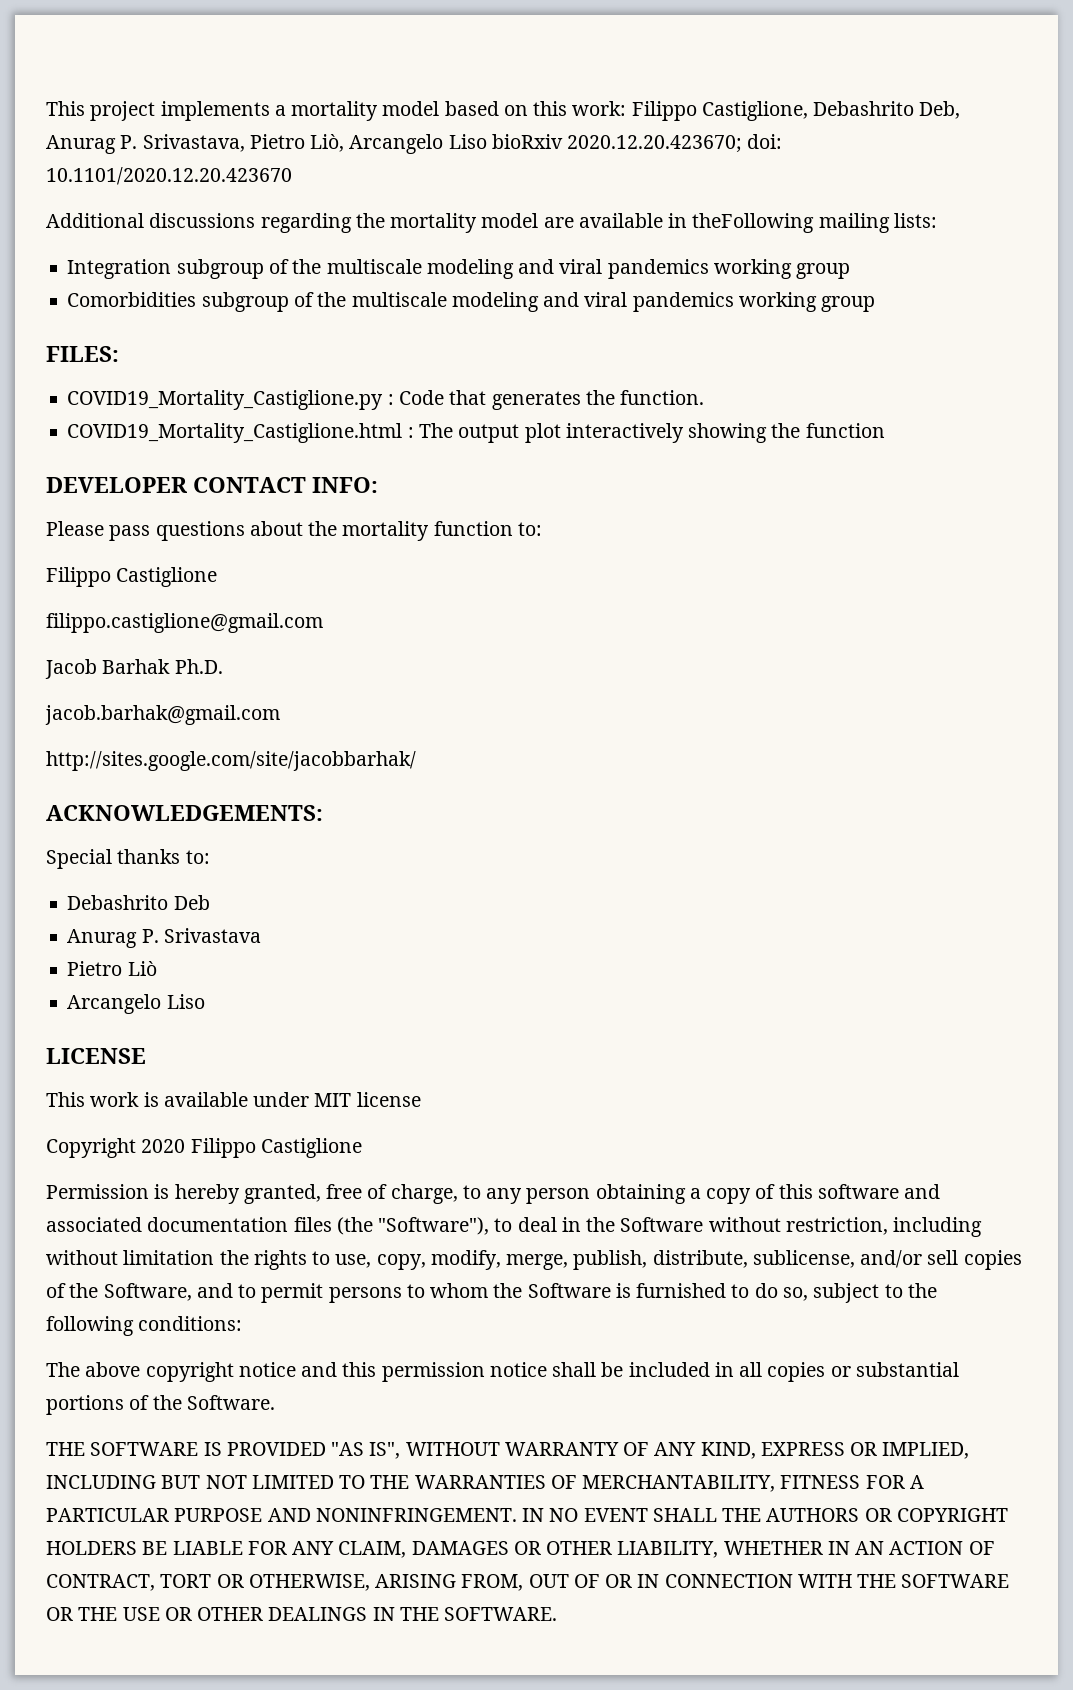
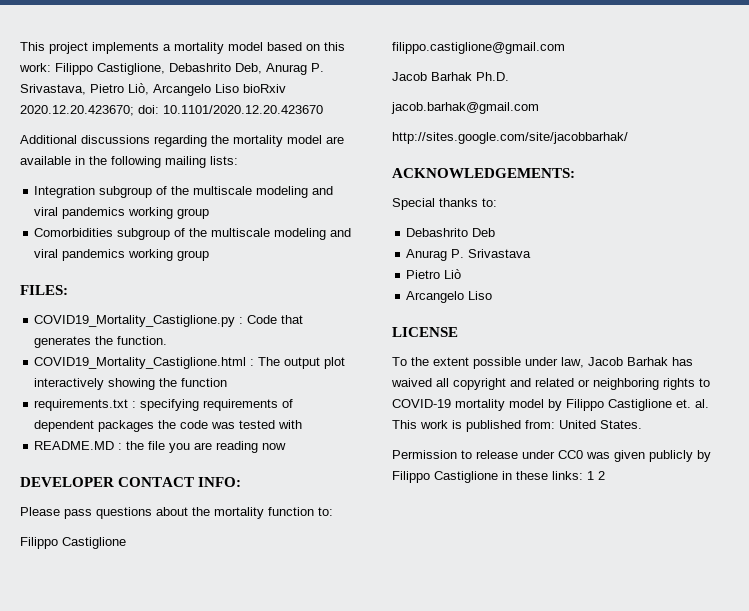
[692,213,815,233] theFollowing -> [89,156,161,168] the following
(885, 430) none -> [34,399,294,411] [34,420,303,432] [34,441,287,453] // requirements.txt : specifying requirements of dependent packages the code was tested with // README.MD : the file you are reading now
[46,1092,421,1107] [46,1138,362,1158] [46,1184,941,1204] [46,1217,983,1237] [46,1250,1022,1270] [46,1283,937,1303] [46,1316,243,1336] [46,1362,959,1382] [46,1395,275,1415] [46,1442,970,1459] [46,1475,924,1492] [46,1508,1008,1522] [46,1541,995,1558] [46,1574,1010,1591] [46,1607,558,1621] This work is available under MIT license // Copyright 2020 Filippo Castiglione // Permission is hereby granted, free of charge, to any person obtaining a copy of this software and associated documentation files (the "Software"), to deal in the Software without restriction, including without limitation the rights to use, copy, modify, merge, publish, distribute, sublicense, and/or sell copies of the Software, and to permit persons to whom the Software is furnished to do so, subject to the following conditions: // The above copyright notice and this permission notice shall be included in all copies or substantial portions of the Software. // THE SOFTWARE IS PROVIDED "AS IS", WITHOUT WARRANTY OF ANY KIND, EXPRESS OR IMPLIED, INCLUDING BUT NOT LIMITED TO THE WARRANTIES OF MERCHANTABILITY, FITNESS FOR A PARTICULAR PURPOSE AND NONINFRINGEMENT. IN NO EVENT SHALL THE AUTHORS OR COPYRIGHT HOLDERS BE LIABLE FOR ANY CLAIM, DAMAGES OR OTHER LIABILITY, WHETHER IN AN ACTION OF CONTRACT, TORT OR OTHERWISE, ARISING FROM, OUT OF OR IN CONNECTION WITH THE SOFTWARE OR THE USE OR OTHER DEALINGS IN THE SOFTWARE. -> [392,357,693,369] [391,378,710,390] [392,399,709,411] [392,420,642,432] [392,450,711,462] [392,471,605,483] To the extent possible under law, Jacob Barhak has waived all copyright and related or neighboring rights to COVID-19 mortality model by Filippo Castiglione et. al. This work is published from: United States. // Permission to release under CC0 was given publicly by Filippo Castiglione in these links: 1 2

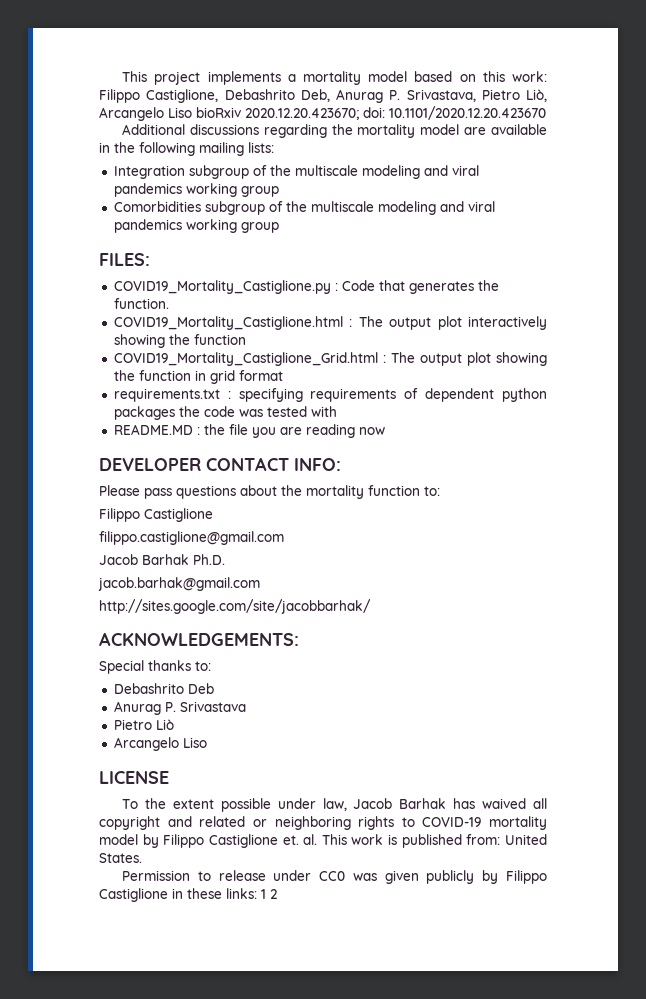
(228, 382) none -> [113,352,547,366] [113,370,283,384] // COVID19_Mortality_Castiglione_Grid.html : The output plot showing the function in grid format
(95, 426) none -> [502,388,547,402] python

